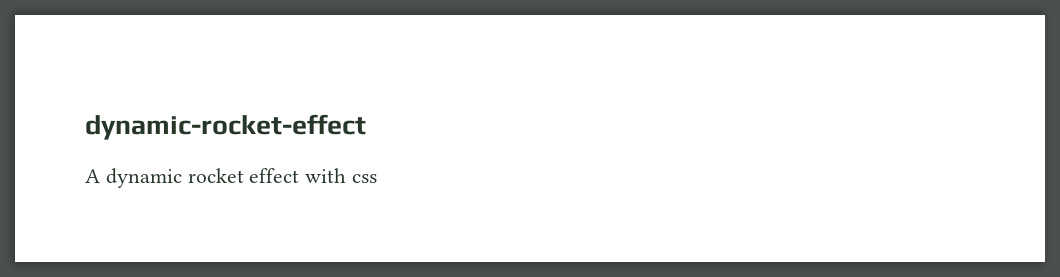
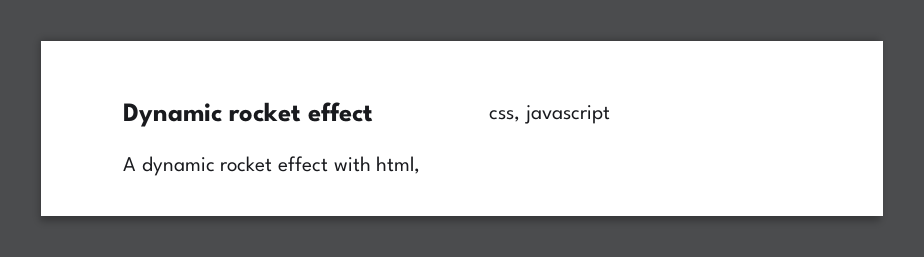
[85,114,366,140] dynamic-rocket-effect -> [123,102,374,127] Dynamic rocket effect
[352,174,378,183] css -> [376,156,421,174] [489,105,610,124] html, css, javascript

